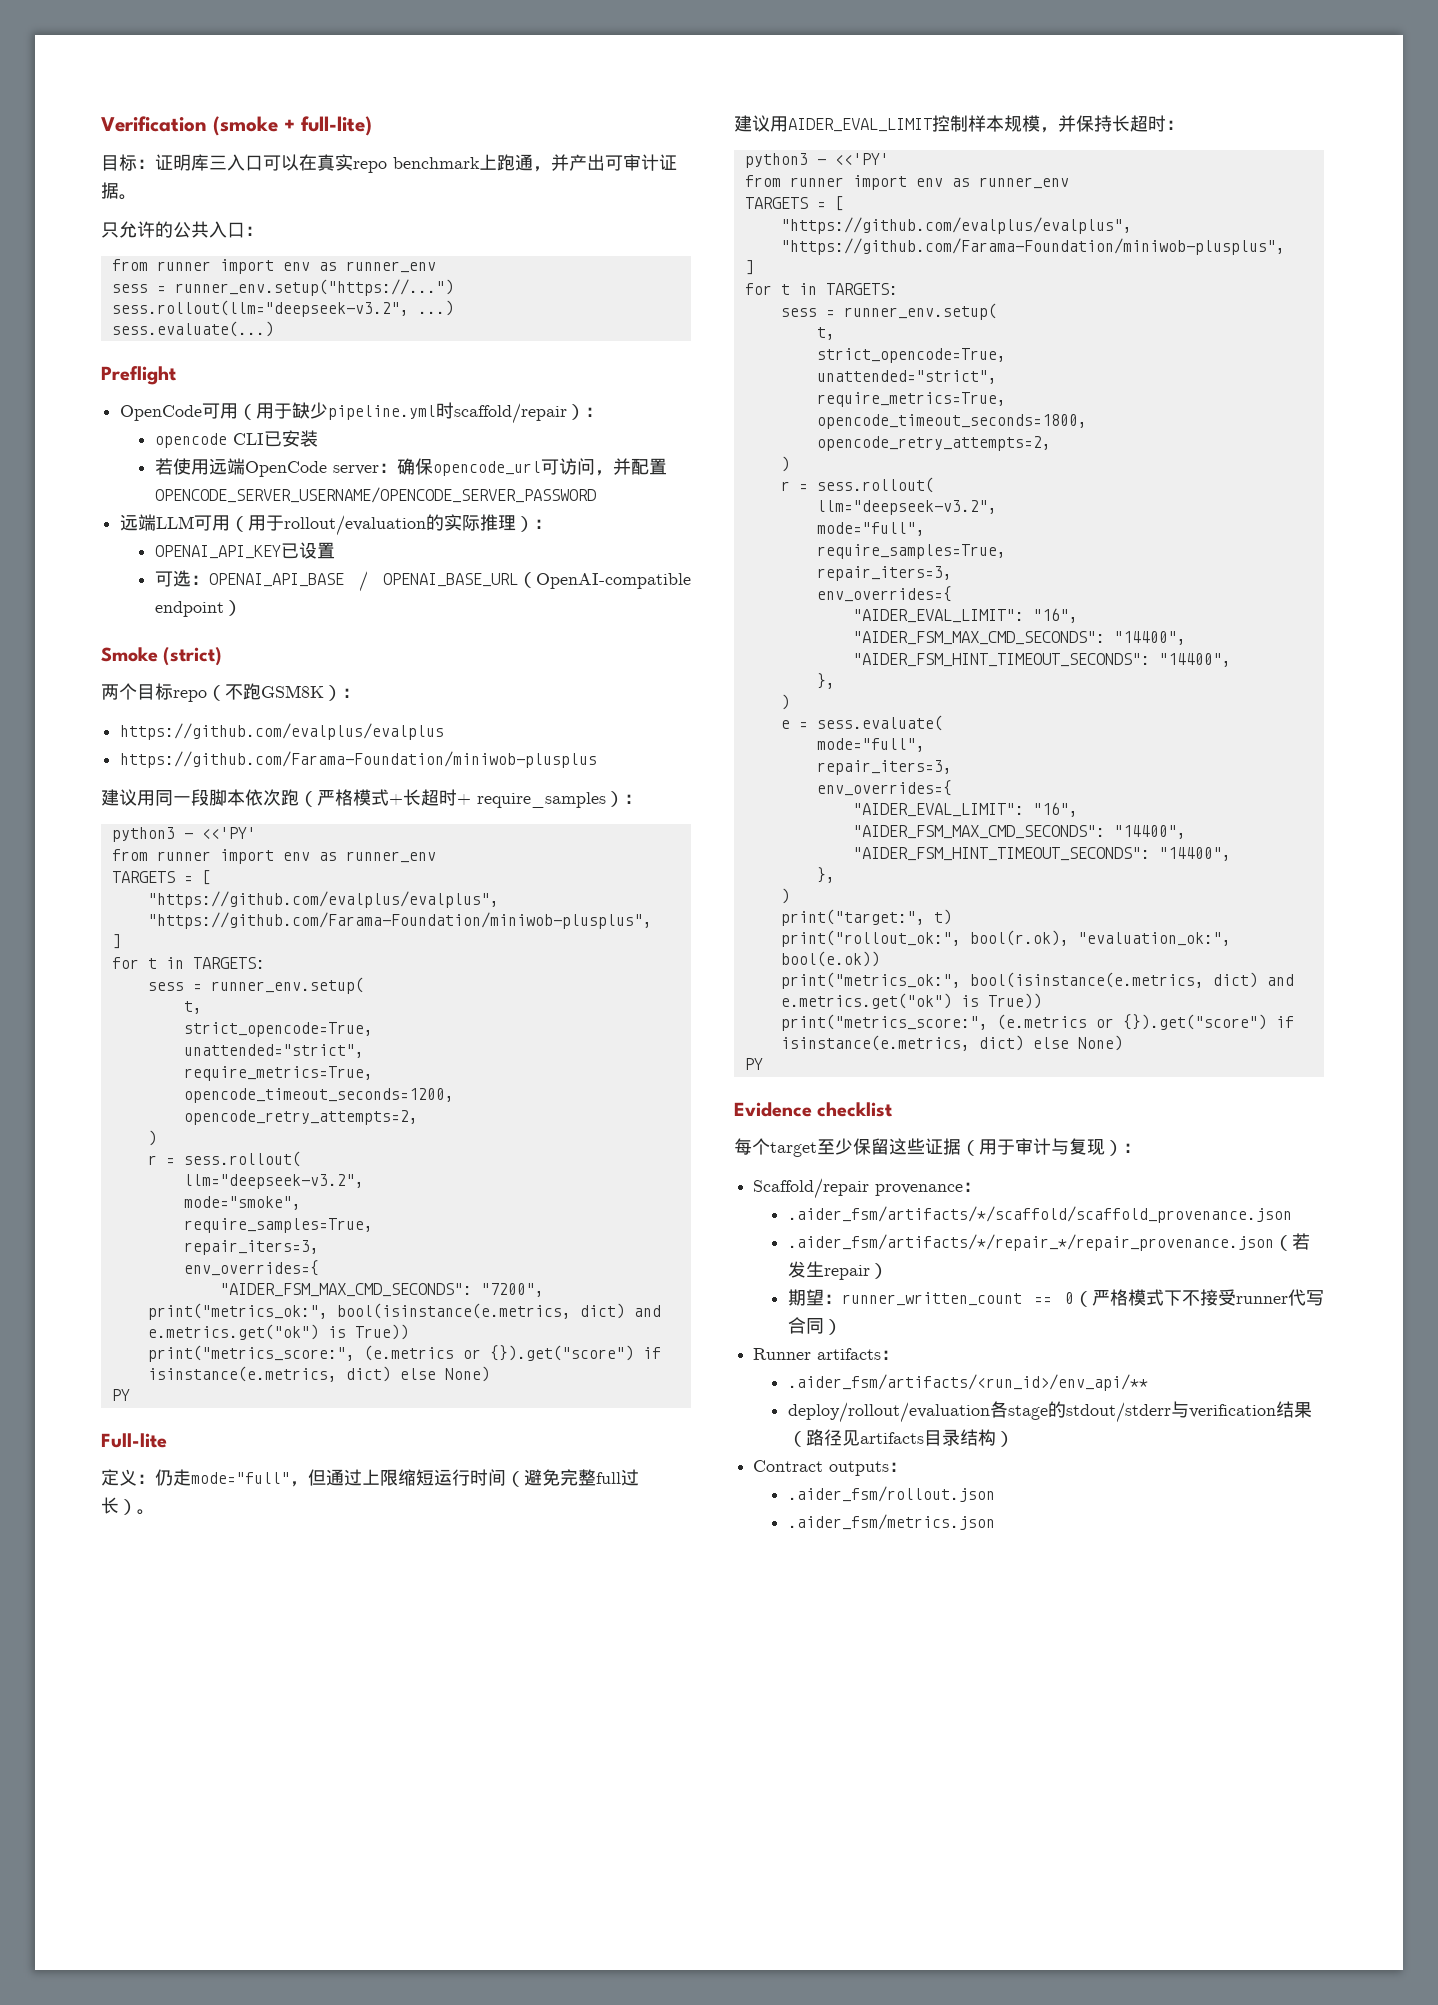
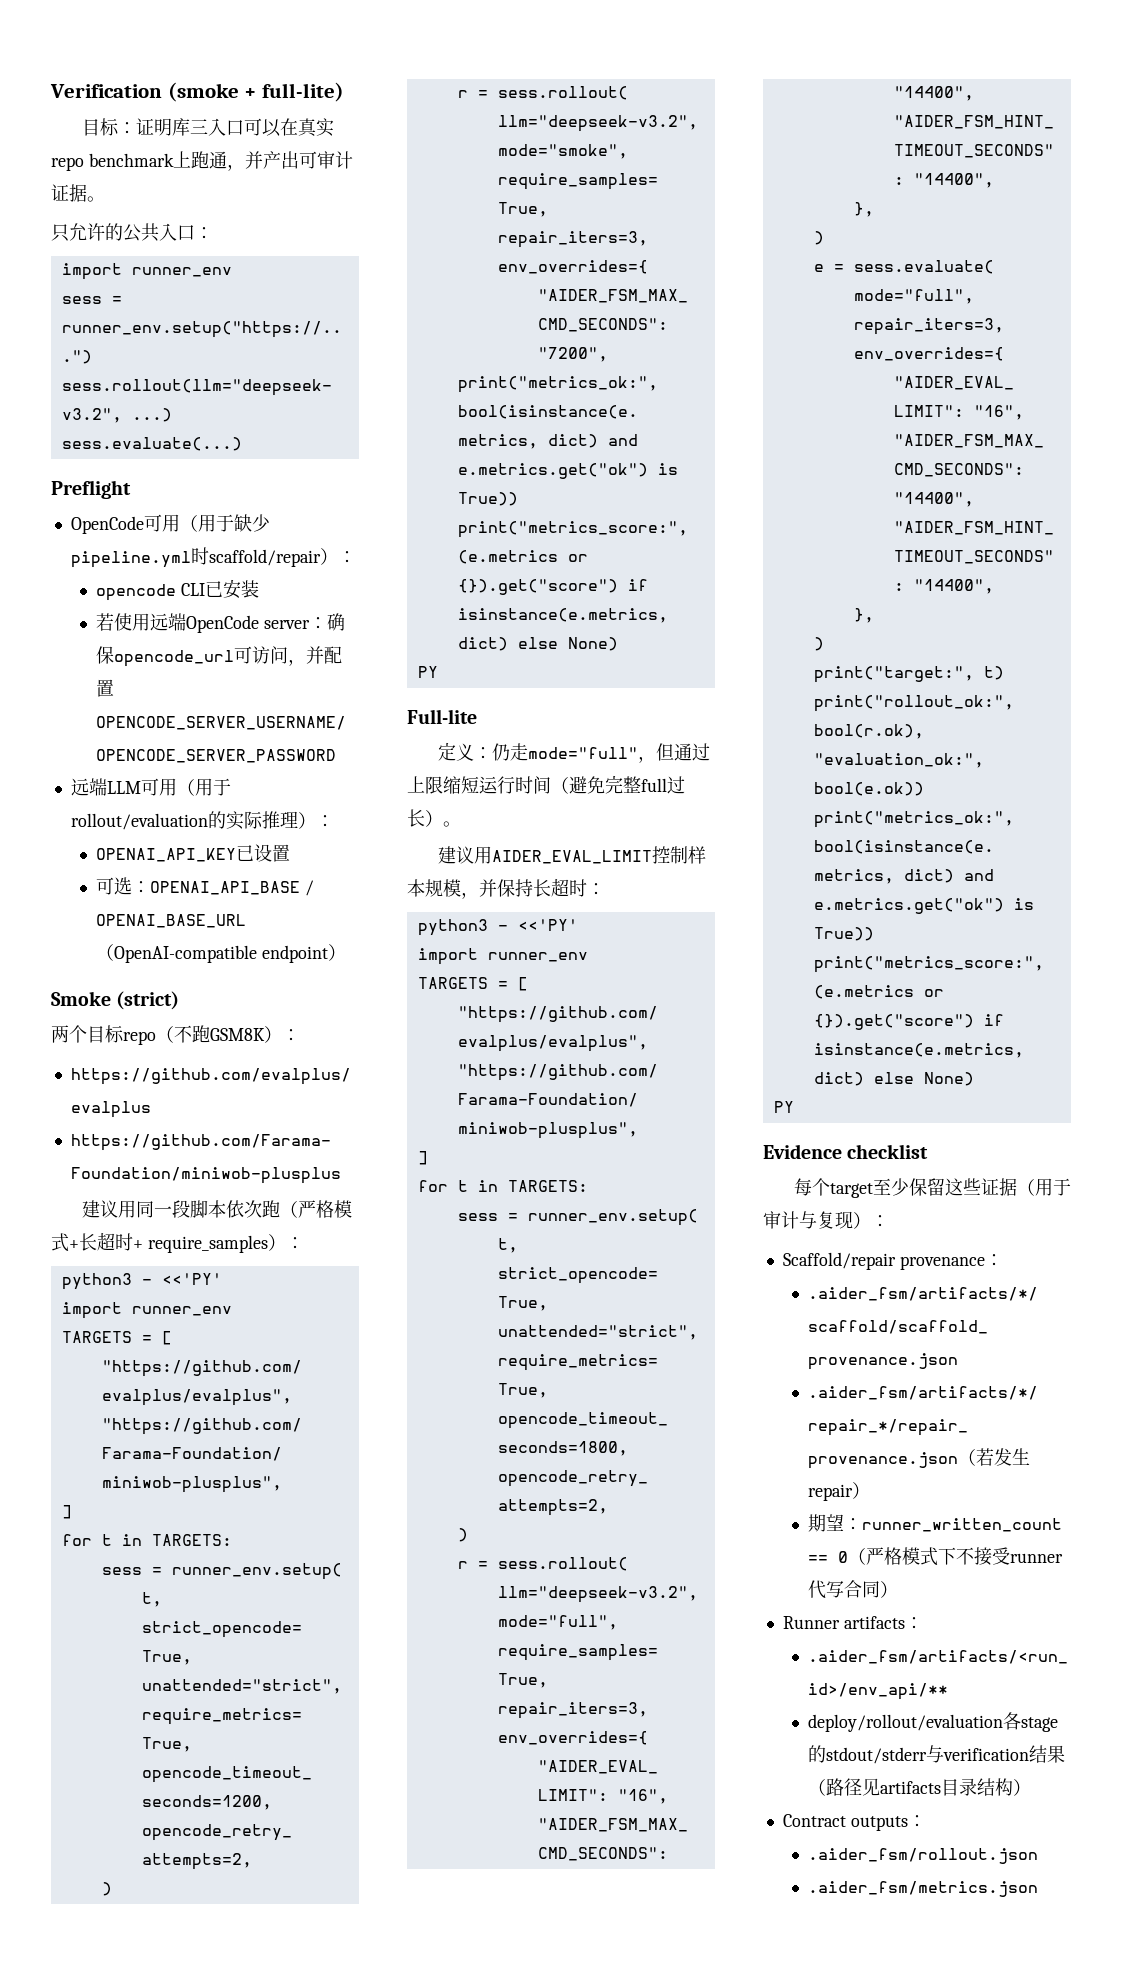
[111,259,337,274] from runner import env as -> [61,263,122,280] import
[111,849,337,864] from runner import env as -> [61,1302,122,1319] import
[744,175,970,190] from runner import env as -> [417,948,478,965] import

